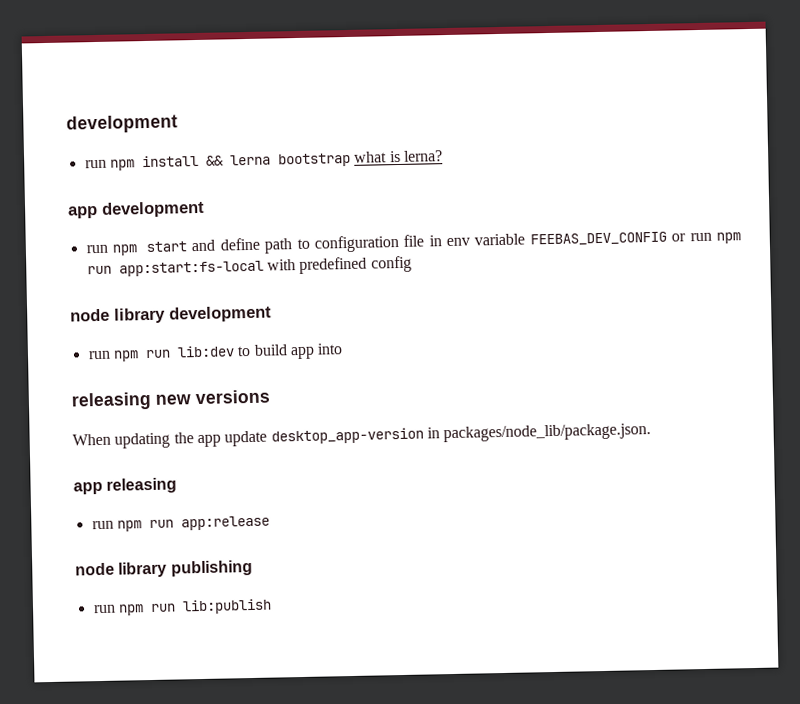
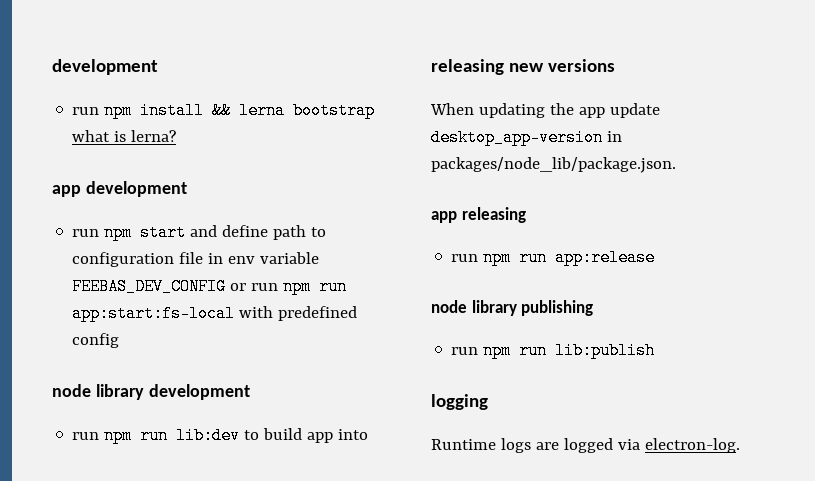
(272, 606) none -> [431,394,488,410] [431,438,740,453] // logging // Runtime logs are logged via electron-log.

